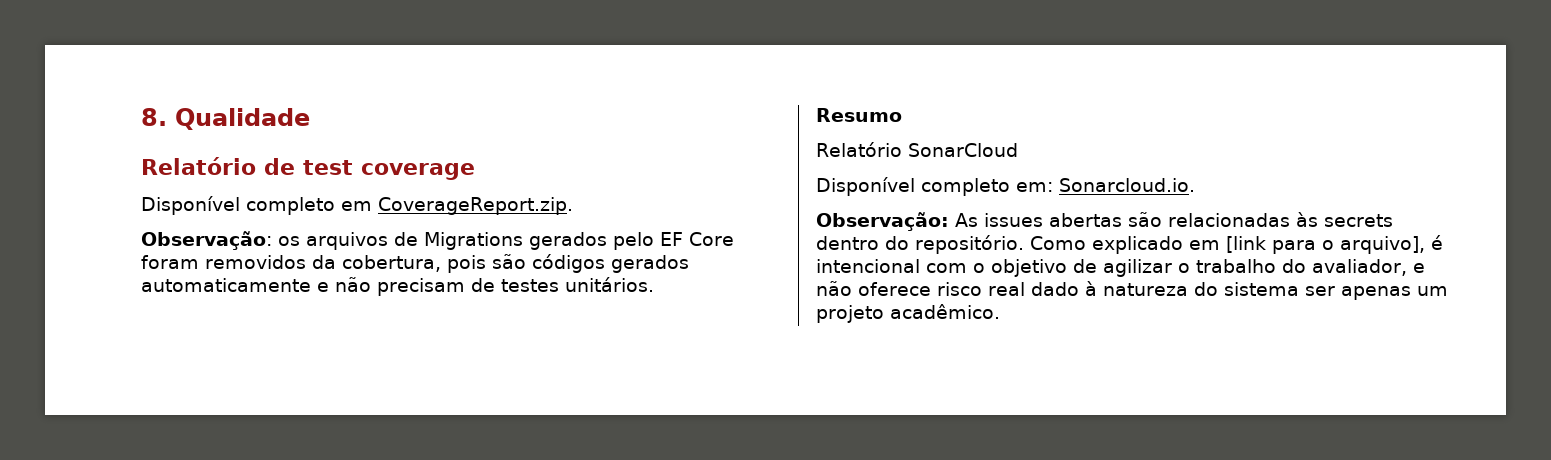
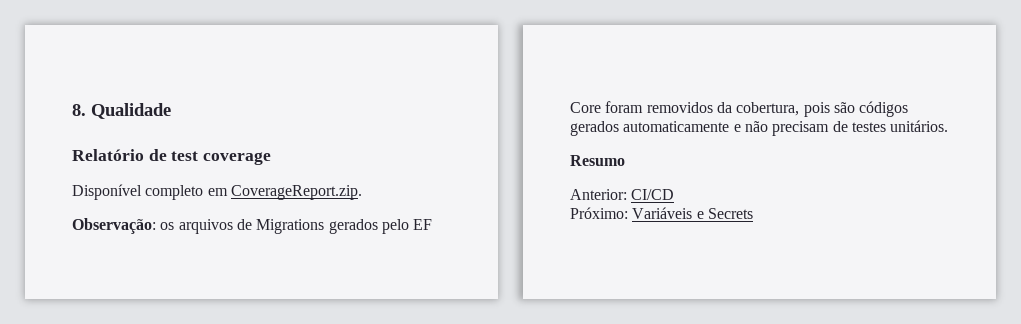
[816,142,1018,157] [816,177,1195,196] [816,212,1393,231] [816,235,1443,254] [816,259,1425,277] [816,281,1448,300] [816,304,1000,323] Relatório SonarCloud // Disponível completo em: Sonarcloud.io. // Observação: As issues abertas são relacionadas às secrets dentro do repositório. Como explicado em [link para o arquivo], é intencional com o objetivo de agilizar o trabalho do avaliador, e não oferece risco real dado à natureza do sistema ser apenas um projeto acadêmico. -> [570,189,675,200] [570,207,753,219] Anterior: CI/CD // Próximo: Variáveis e Secrets

